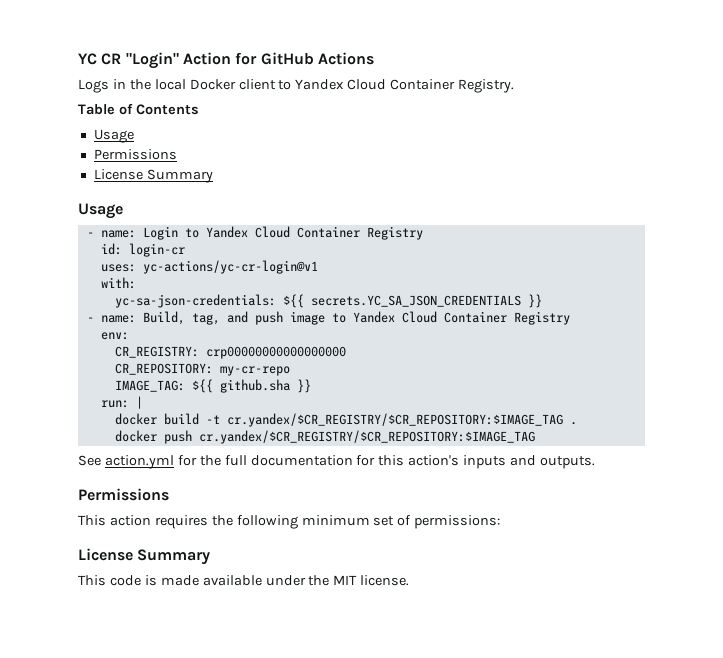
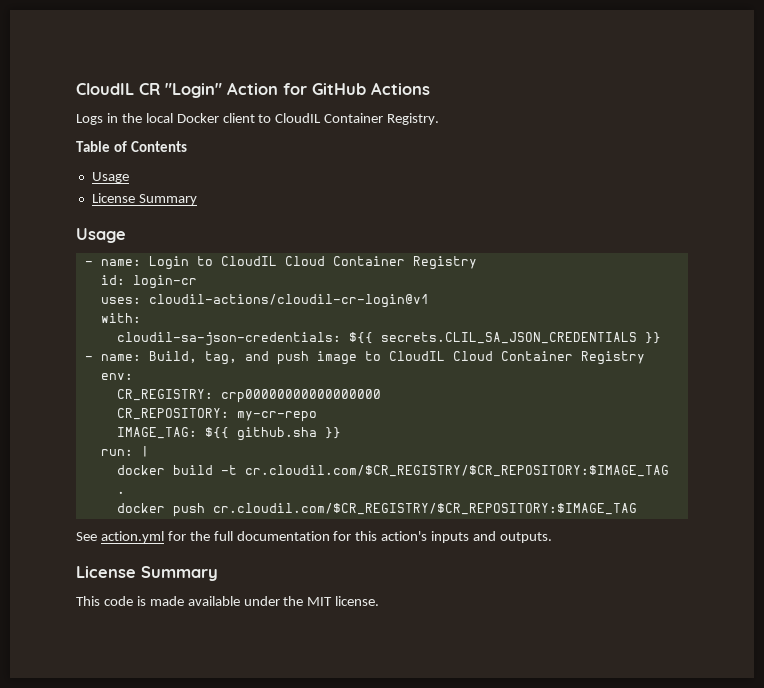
[78,53,97,65] YC -> [76,83,134,95] CloudIL
[295,79,387,90] Yandex Cloud -> [275,113,322,123] CloudIL
[93,149,177,160] // Permissions -> (129, 177) none
[205,226,248,238] Yandex -> [220,256,277,266] CloudIL
[142,260,318,274] yc-actions/yc-cr-login@v1 -> [148,294,429,308] cloudil-actions/cloudil-cr-login@v1
[114,294,521,308] yc-sa-json-credentials: ${{ secrets.YC_SA_JSON_CREDENTIALS -> [116,332,637,346] cloudil-sa-json-credentials: ${{ secrets.CLIL_SA_JSON_CREDENTIALS
[352,311,395,323] Yandex -> [388,351,445,361] CloudIL
[226,413,563,427] cr.yandex/$CR_REGISTRY/$CR_REPOSITORY:$IMAGE_TAG -> [244,465,669,477] cr.cloudil.com/$CR_REGISTRY/$CR_REPOSITORY:$IMAGE_TAG
[198,430,535,444] cr.yandex/$CR_REGISTRY/$CR_REPOSITORY:$IMAGE_TAG -> [212,503,637,515] cr.cloudil.com/$CR_REGISTRY/$CR_REPOSITORY:$IMAGE_TAG
[78,488,169,501] [78,515,501,529] // Permissions // This action requires the following minimum set of permissions: -> (553, 537) none

